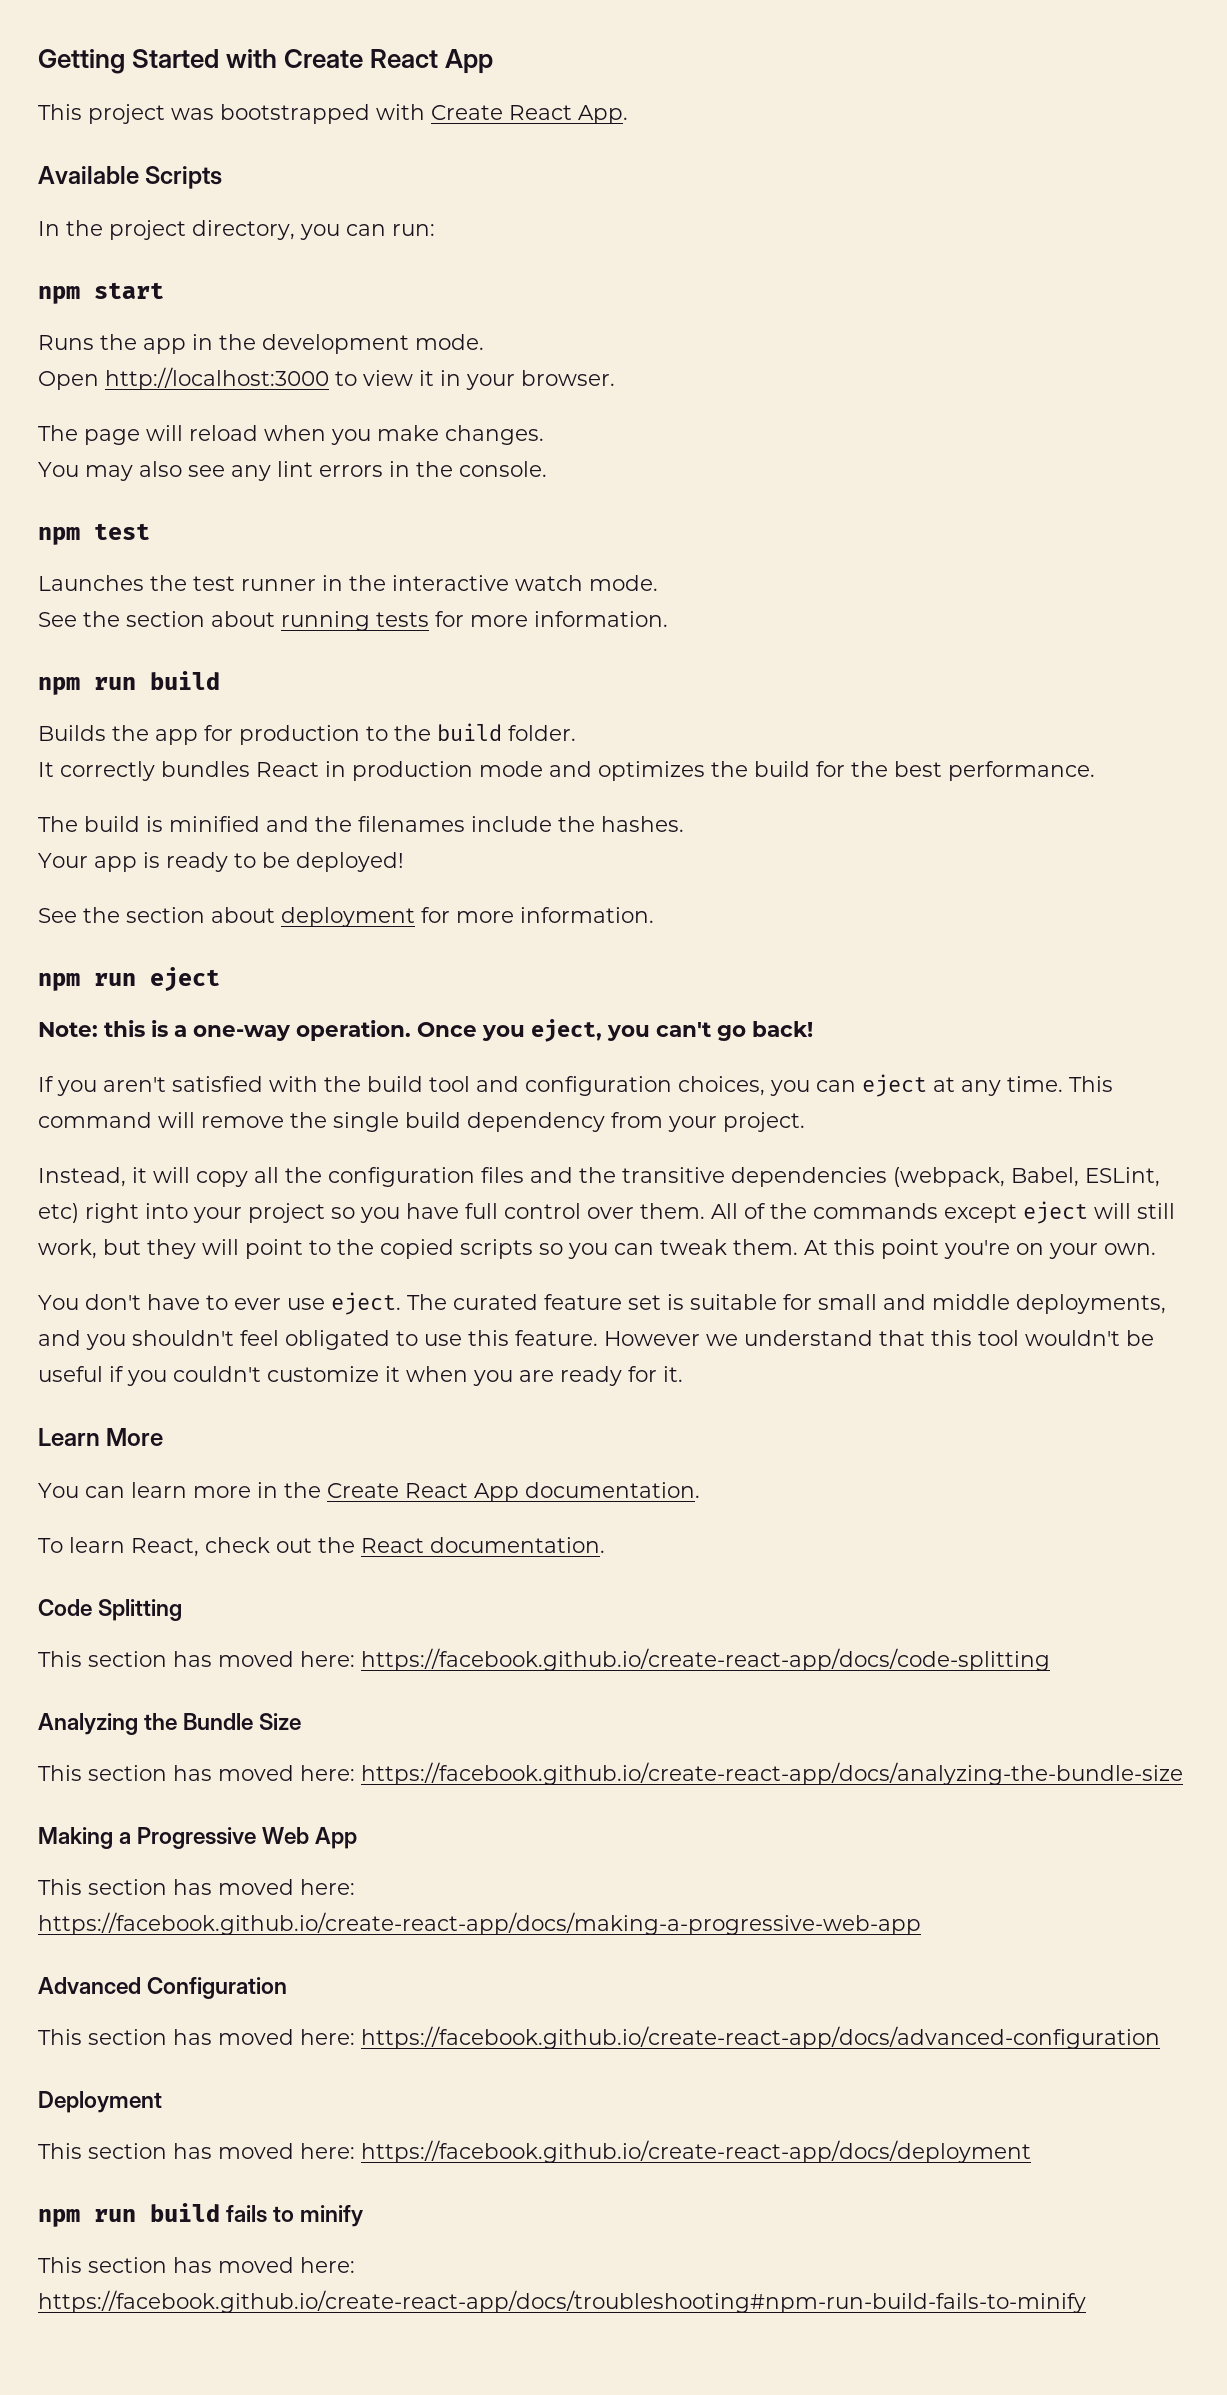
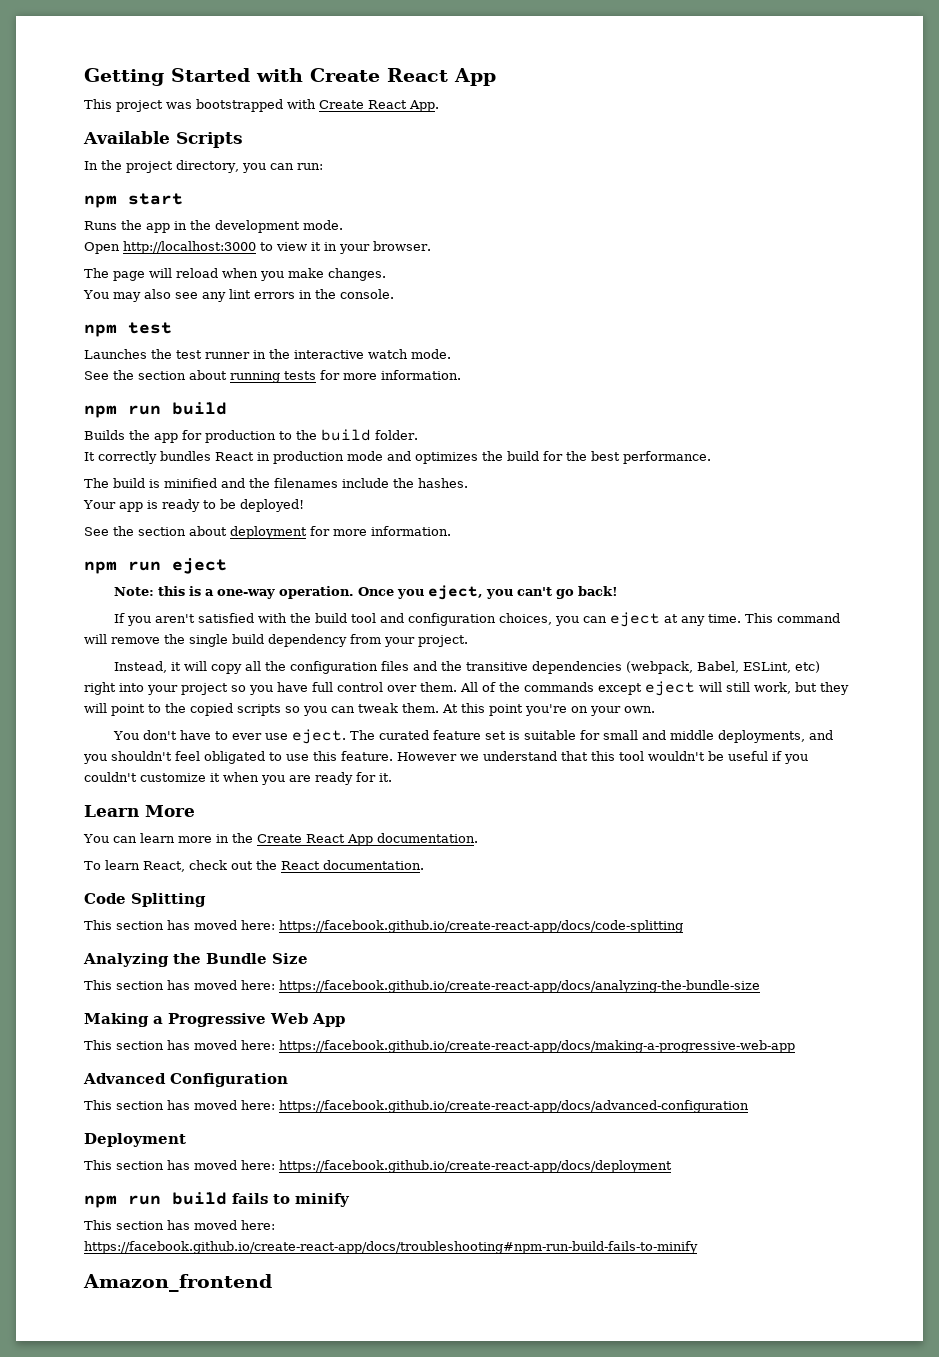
(1086, 2301) none -> [83,1274,272,1292] // Amazon_frontend

